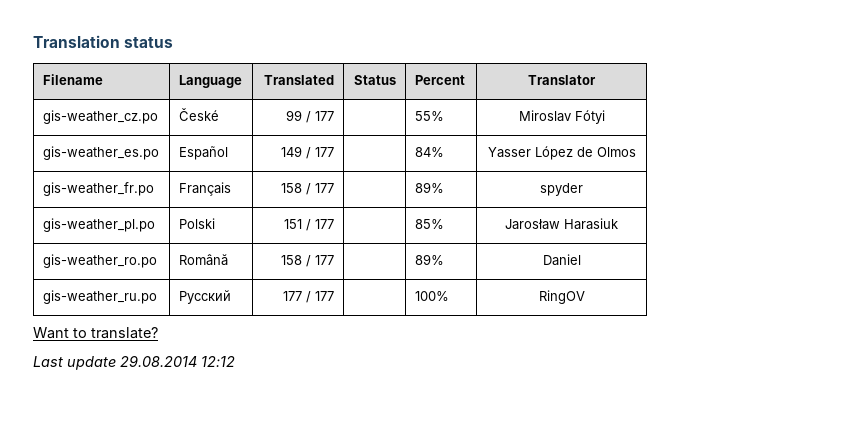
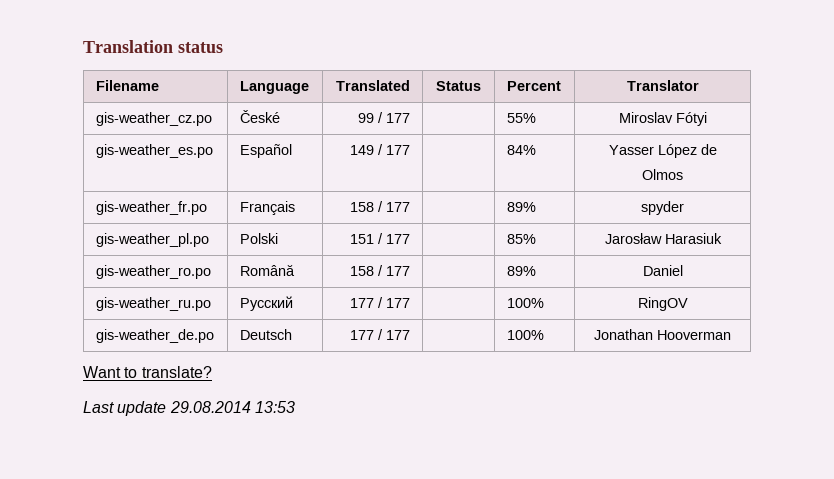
(585, 297) none -> [95,329,214,343] [239,329,292,340] [350,329,411,340] [506,330,544,340] [594,329,731,340] // gis-weather_de.po | Deutsch | 177 / 177 | | 100% | Jonathan Hooverman
[201,356,235,367] 12:12 -> [254,401,295,413] 13:53

